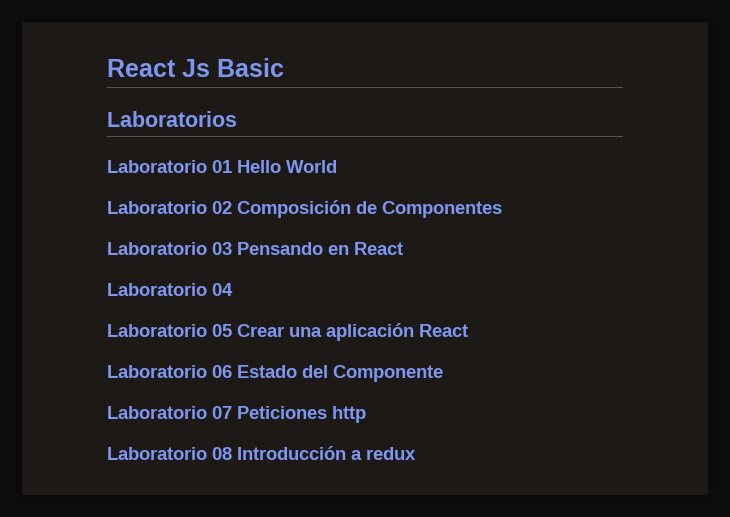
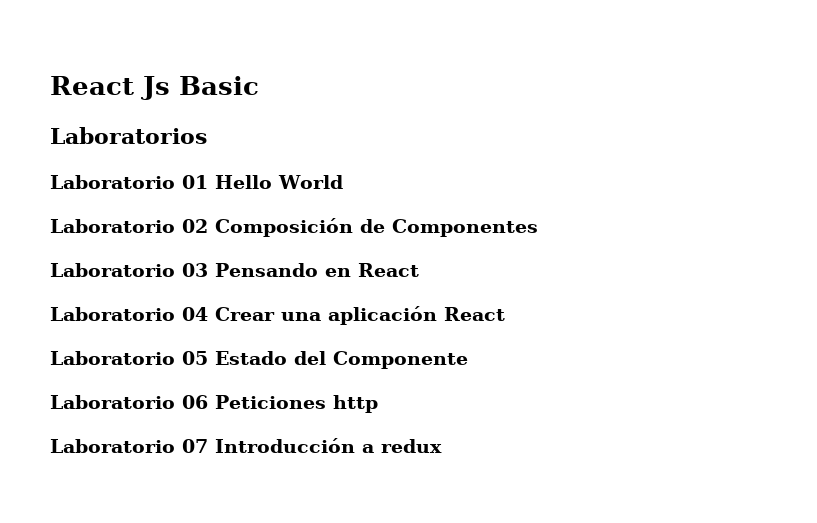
[107,324,232,337] // Laboratorio 05 -> (208, 314) none
[212,365,232,378] 06 -> [182,351,208,365] 05
[212,406,232,419] 07 -> [182,395,208,409] 06
[212,447,232,460] 08 -> [182,439,208,453] 07

